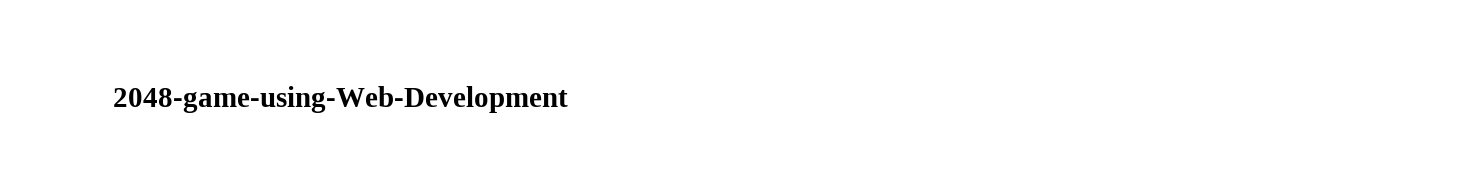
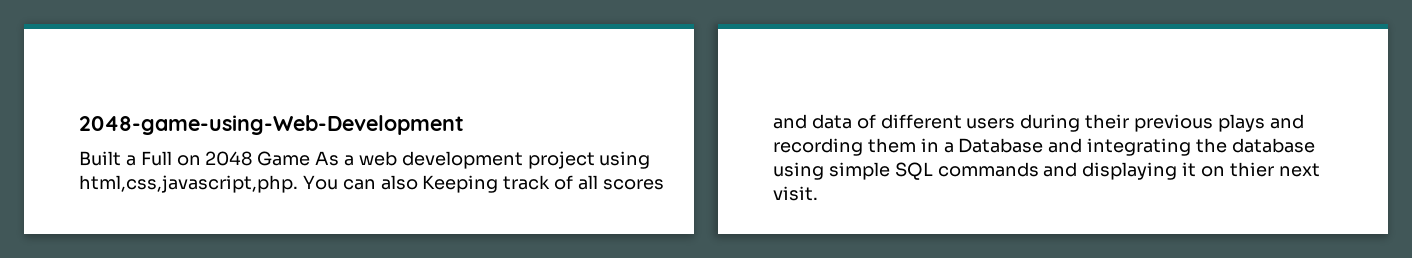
(568, 99) none -> [79,151,651,169] [79,175,664,193] [773,114,1304,132] [773,138,1315,156] [773,162,1320,180] [773,186,818,201] // Built a Full on 2048 Game As a web development project using html,css,javascript,php. You can also Keeping track of all scores and data of different users during their previous plays and recording them in a Database and integrating the database using simple SQL commands and displaying it on thier next visit.

